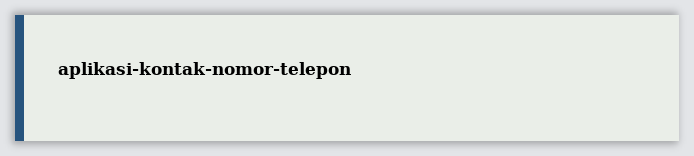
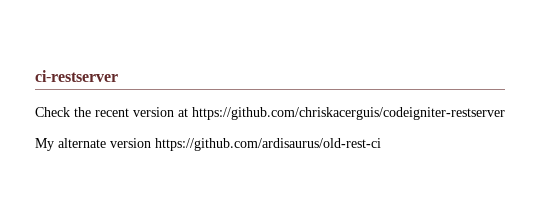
[58,62,351,79] aplikasi-kontak-nomor-telepon -> [35,70,118,82] [35,107,505,120] [35,138,381,151] ci-restserver // Check the recent version at https://github.com/chriskacerguis/codeigniter-restserver // My alternate version https://github.com/ardisaurus/old-rest-ci

